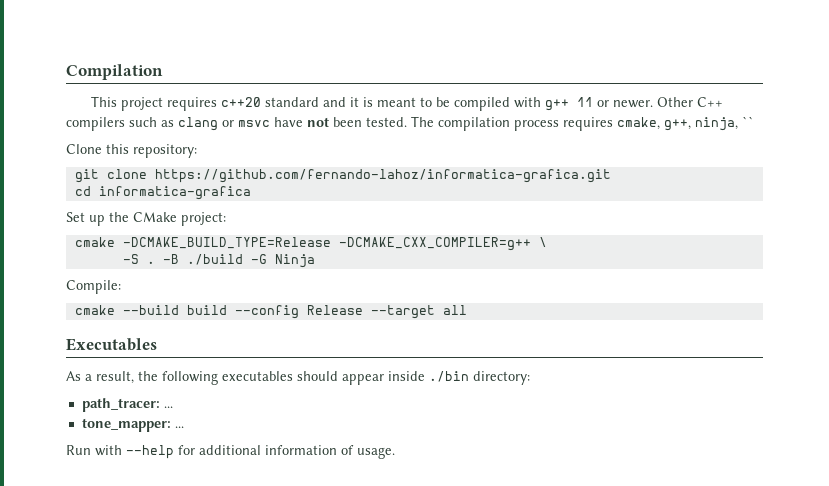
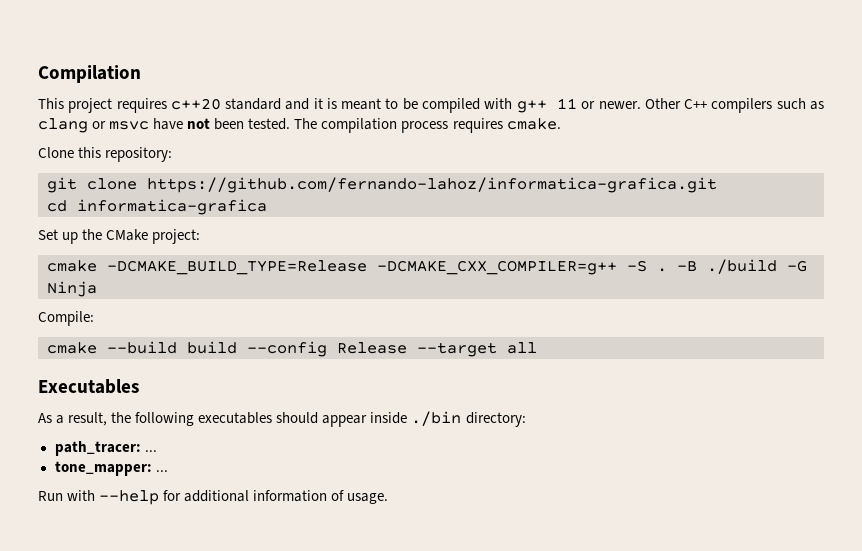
[617,116,754,131] cmake, g++, ninja, `` -> [506,118,561,130] cmake.
[538,237,547,247] \ // -> (617, 267) none

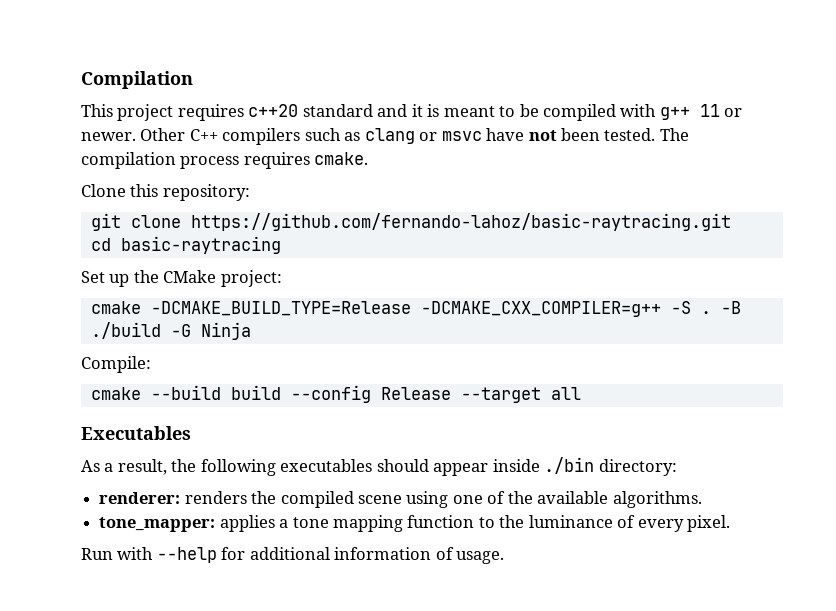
[147,177,717,193] https://github.com/fernando-lahoz/informatica-grafica.git -> [190,213,731,231] https://github.com/fernando-lahoz/basic-raytracing.git
[77,199,267,215] informatica-grafica -> [120,236,281,254] basic-raytracing
[54,441,157,456] [54,461,168,476] path_tracer: ... // tone_mapper: ... -> [99,491,702,508] [99,515,731,532] renderer: renders the compiled scene using one of the available algorithms. // tone_mapper: applies a tone mapping function to the luminance of every pixel.

